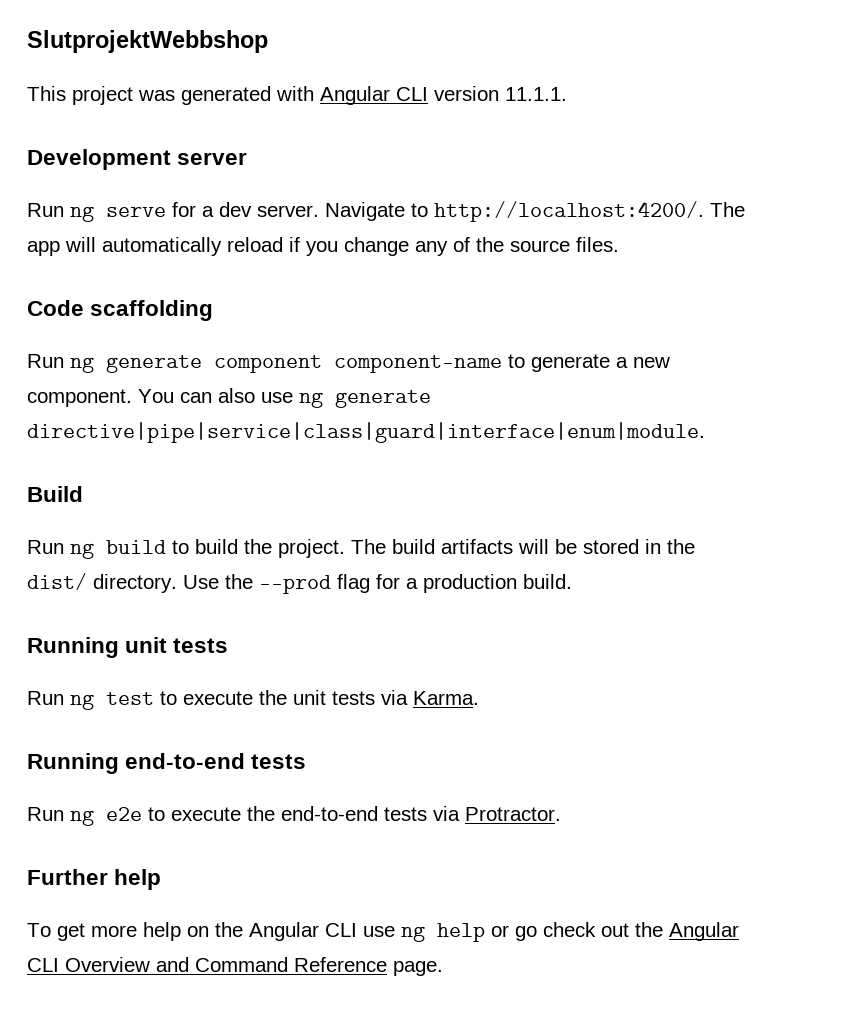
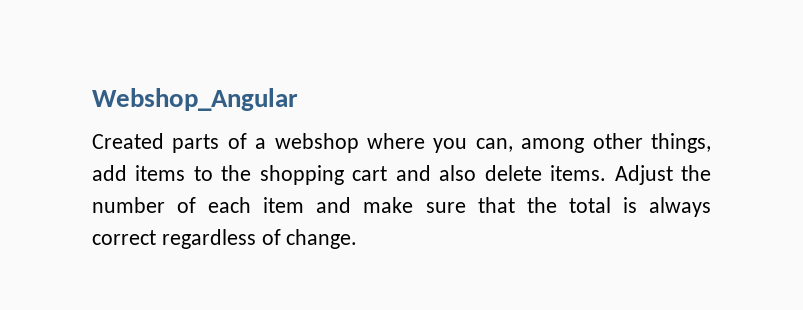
[27,30,268,53] [27,86,567,105] [27,149,248,170] [27,201,745,222] [27,237,619,256] [27,300,214,321] [27,354,670,373] [27,388,431,408] [27,422,705,443] [27,486,83,502] [27,539,695,559] [27,573,572,594] [27,637,229,658] [27,690,479,710] [27,753,307,774] [27,806,561,826] [27,869,162,890] [27,922,739,942] [27,957,443,976] SlutprojektWebbshop // This project was generated with Angular CLI version 11.1.1. // Development server // Run ng serve for a dev server. Navigate to http://localhost:4200/. The app will automatically reload if you change any of the source files. // Code scaffolding // Run ng generate component component-name to generate a new component. You can also use ng generate directive|pipe|service|class|guard|interface|enum|module. // Build // Run ng build to build the project. The build artifacts will be stored in the dist/ directory. Use the --prod flag for a production build. // Running unit tests // Run ng test to execute the unit tests via Karma. // Running end-to-end tests // Run ng e2e to execute the end-to-end tests via Protractor. // Further help // To get more help on the Angular CLI use ng help or go check out the Angular CLI Overview and Command Reference page. -> [92,88,298,111] [92,133,711,153] [92,165,711,185] [92,197,711,217] [92,229,358,249] Webshop_Angular // Created parts of a webshop where you can, among other things, add items to the shopping cart and also delete items. Adjust the number of each item and make sure that the total is always correct regardless of change.

